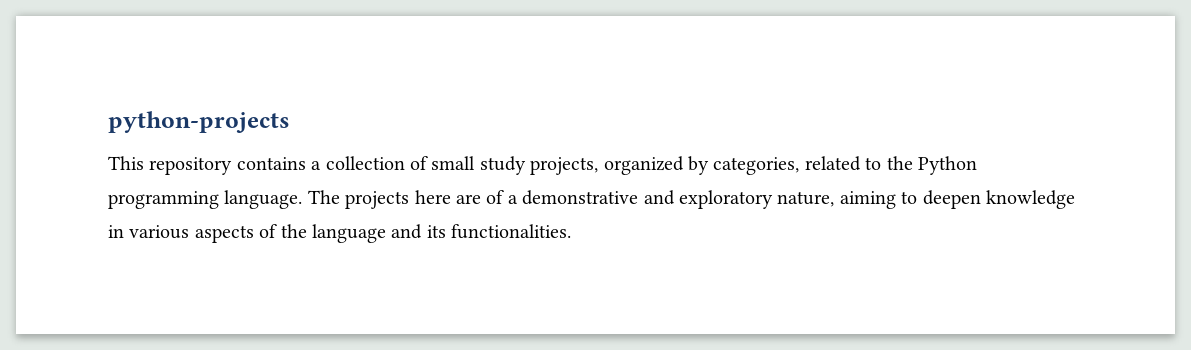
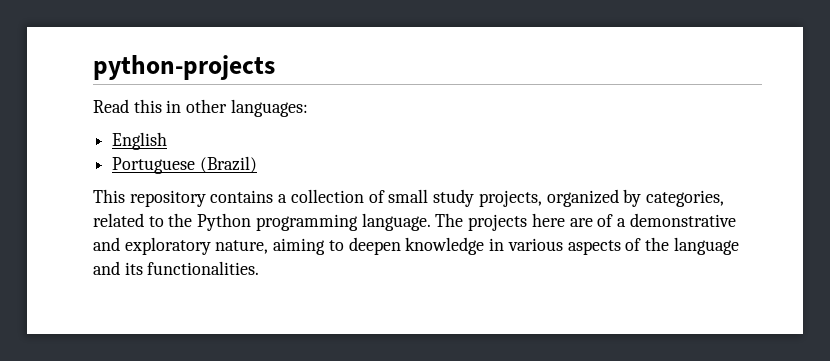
(290, 122) none -> [93,99,308,117] [112,132,168,150] [112,156,257,174] // Read this in other languages: // English // Portuguese (Brazil)

